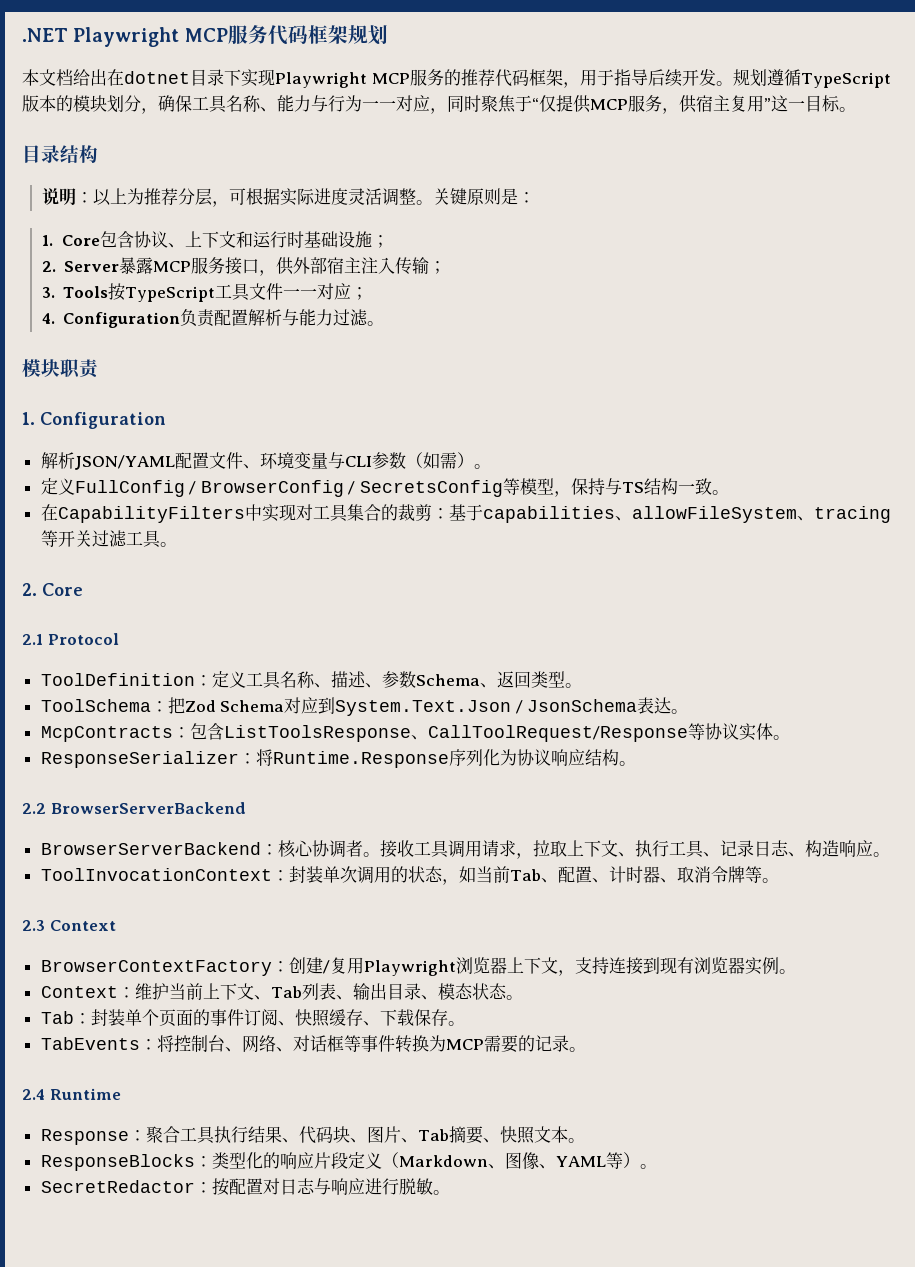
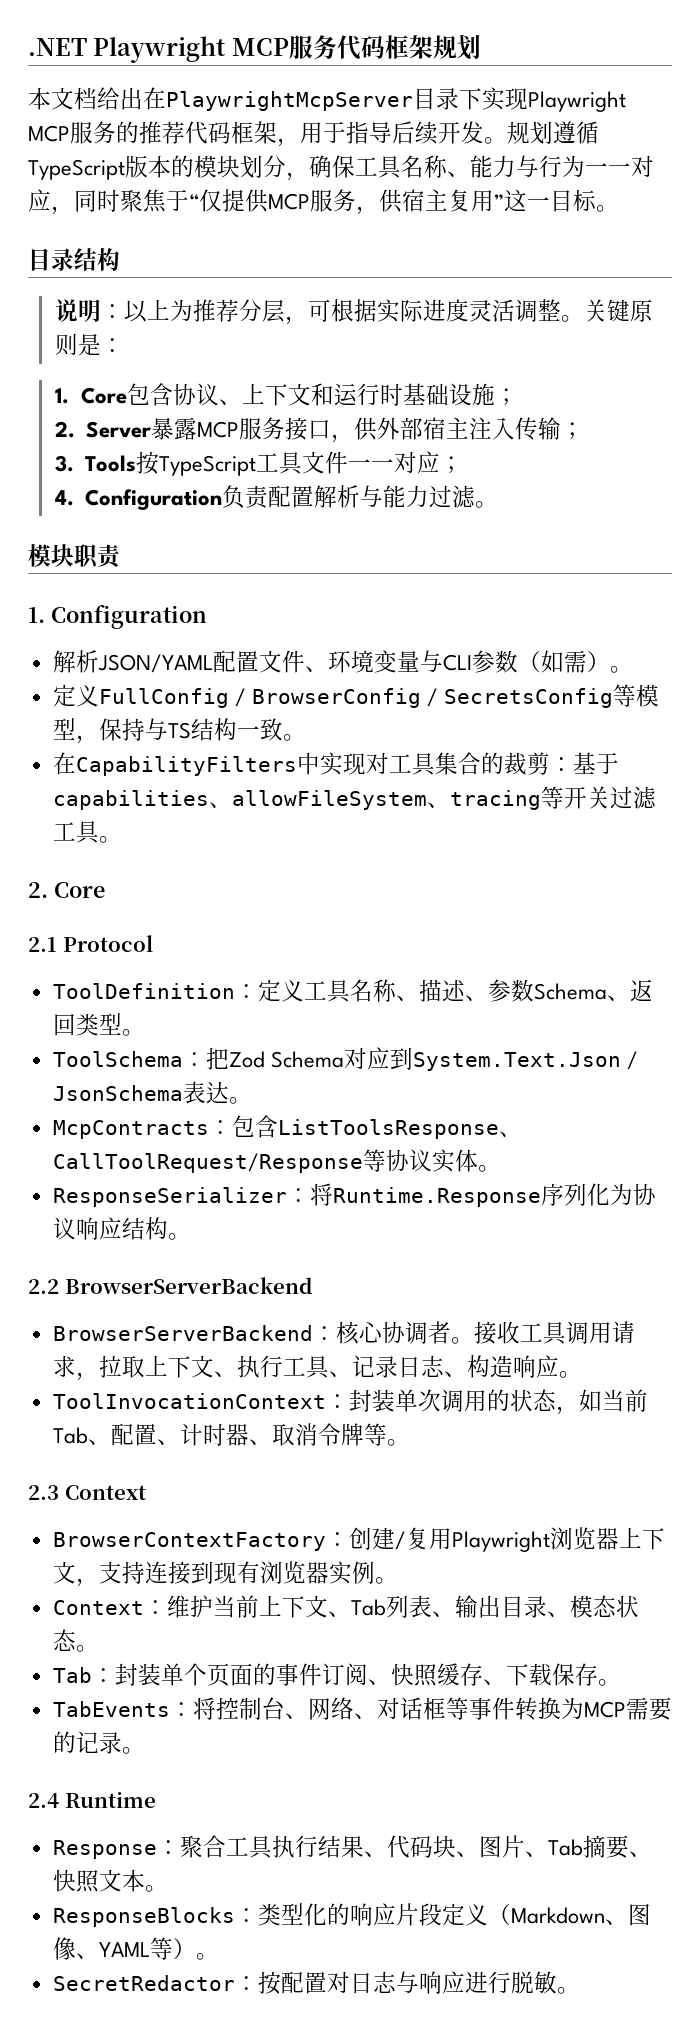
[124,71,190,84] dotnet -> [166,91,413,111] PlaywrightMcpServer

